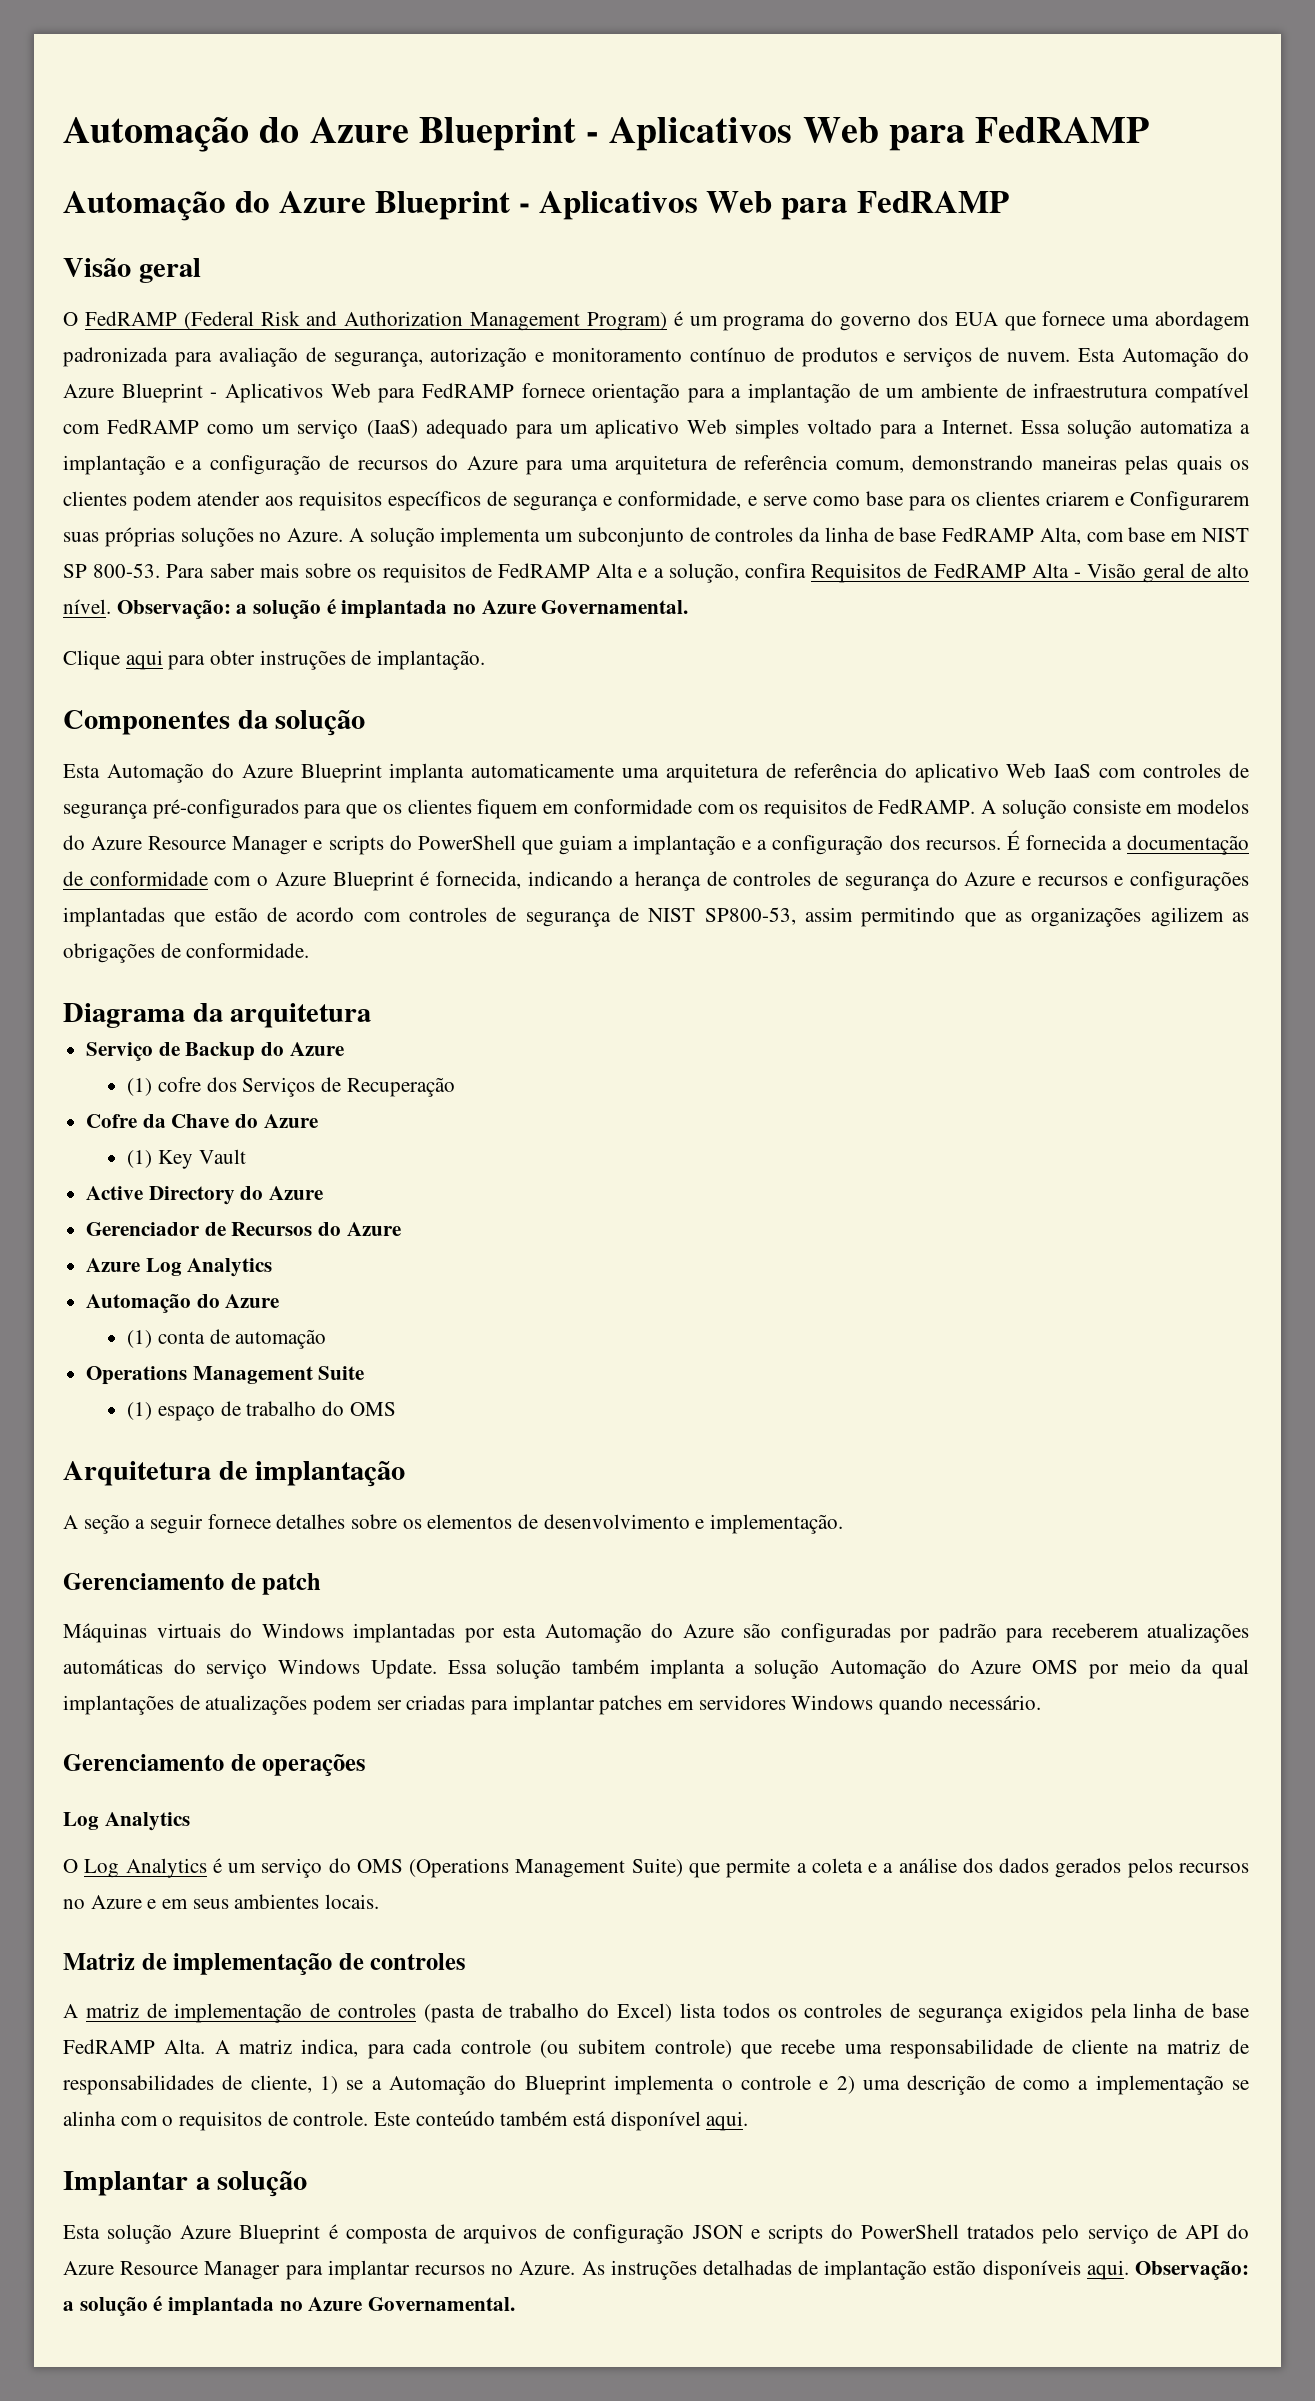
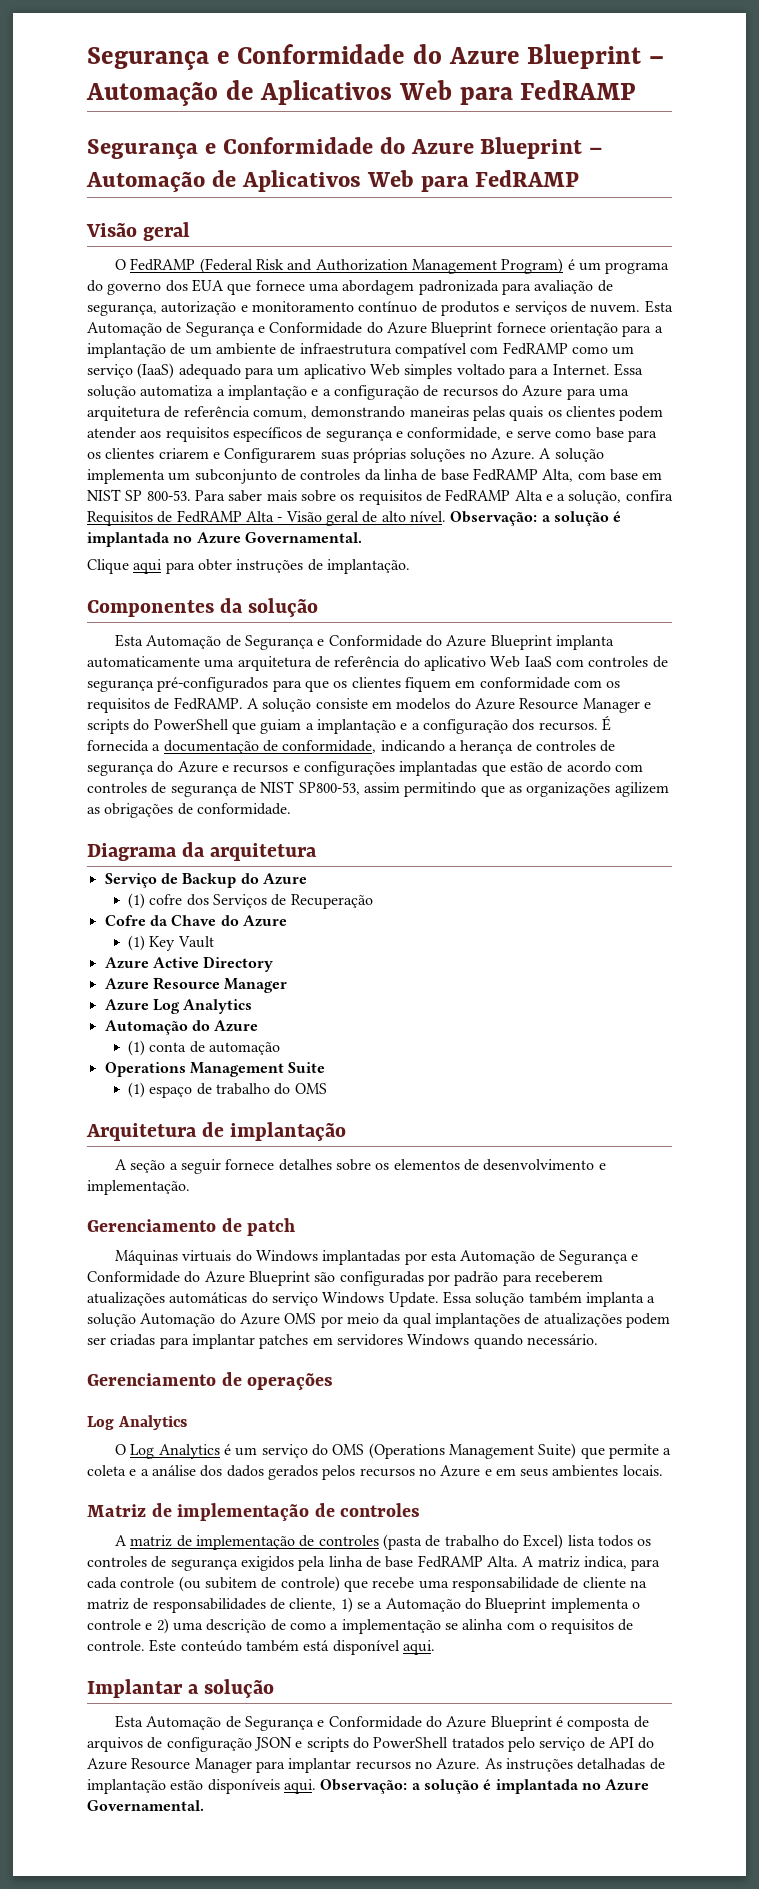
[63,117,1150,152] [63,191,530,221] Automação do Azure Blueprint - Aplicativos Web para FedRAMP // Automação do Azure Blueprint - -> [87,44,665,70] [86,80,636,106] [87,137,604,159] [86,170,236,192] Segurança e Conformidade do Azure Blueprint – Automação de Aplicativos Web para FedRAMP // Segurança e Conformidade do Azure Blueprint – Automação de
[1227,347,1249,362] [63,383,514,403] do Azure Blueprint - Aplicativos Web para FedRAMP -> [166,322,493,337] de Segurança e Conformidade do Azure Blueprint
(204, 773) none -> [225,635,422,650] de Segurança e Conformidade
[89,871,521,891] conformidade com o Azure Blueprint é fornecida, -> [282,740,377,753] conformidade,
(246, 1156) none -> [104,957,149,969] Azure
[240,1186,324,1200] [86,1222,401,1236] do Azure // Gerenciador de Recursos do Azure -> [104,977,288,993] // Azure Resource Manager
[651,1623,734,1638] do Azure -> [539,1250,639,1265] [87,1271,310,1286] de Segurança e Conformidade do Azure Blueprint
(647, 2046) none -> [261,1577,277,1589] de
[107,2224,173,2244] solução -> [146,1716,443,1731] Automação de Segurança e Conformidade do

